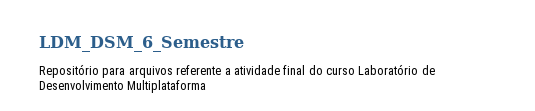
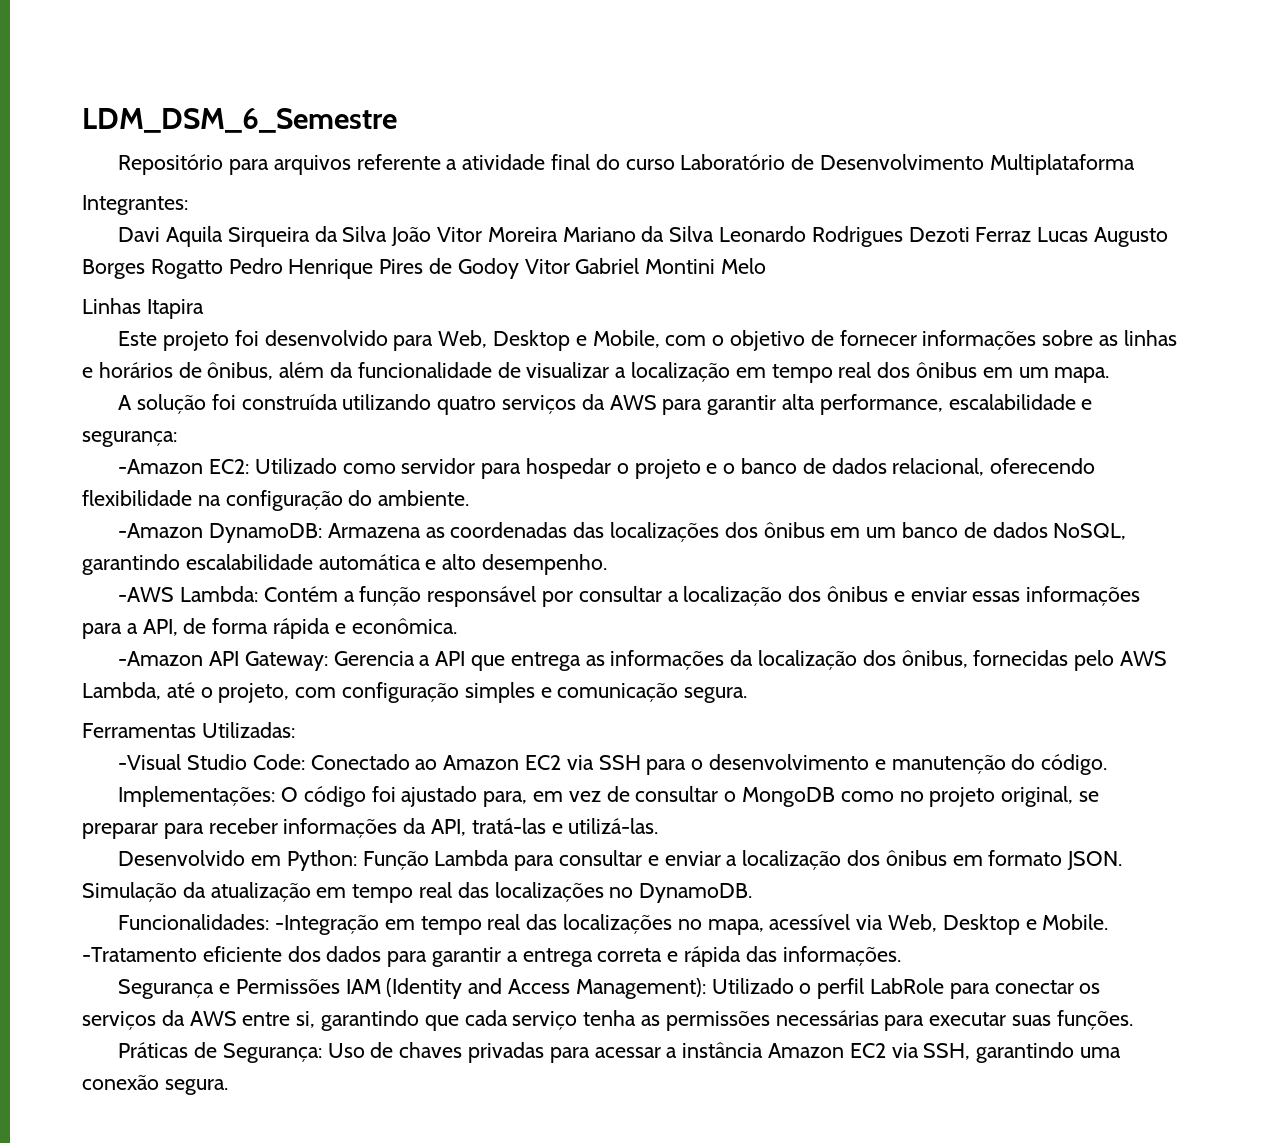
(207, 86) none -> [82,195,188,215] [118,226,1168,247] [82,258,767,279] [82,298,204,319] [118,330,1177,351] [82,362,1110,383] [118,394,1093,415] [82,431,177,447] [118,458,1096,479] [82,490,470,511] [118,522,1127,543] [82,554,608,575] [118,586,1141,607] [82,618,457,639] [118,650,1167,671] [82,682,748,703] [82,722,295,738] [118,754,1108,775] [118,786,1099,807] [82,818,659,839] [118,850,1123,871] [82,882,753,903] [118,914,1109,935] [82,946,901,967] [118,978,1101,999] [82,1010,1133,1031] [118,1042,1121,1063] [82,1075,228,1095] // Integrantes: // Davi Aquila Sirqueira da Silva João Vitor Moreira Mariano da Silva Leonardo Rodrigues Dezoti Ferraz Lucas Augusto Borges Rogatto Pedro Henrique Pires de Godoy Vitor Gabriel Montini Melo // Linhas Itapira // Este projeto foi desenvolvido para Web, Desktop e Mobile, com o objetivo de fornecer informações sobre as linhas e horários de ônibus, além da funcionalidade de visualizar a localização em tempo real dos ônibus em um mapa. // A solução foi construída utilizando quatro serviços da AWS para garantir alta performance, escalabilidade e segurança: // -Amazon EC2: Utilizado como servidor para hospedar o projeto e o banco de dados relacional, oferecendo flexibilidade na configuração do ambiente. // -Amazon DynamoDB: Armazena as coordenadas das localizações dos ônibus em um banco de dados NoSQL, garantindo escalabilidade automática e alto desempenho. // -AWS Lambda: Contém a função responsável por consultar a localização dos ônibus e enviar essas informações para a API, de forma rápida e econômica. // -Amazon API Gateway: Gerencia a API que entrega as informações da localização dos ônibus, fornecidas pelo AWS Lambda, até o projeto, com configuração simples e comunicação segura. // Ferramentas Utilizadas: // -Visual Studio Code: Conectado ao Amazon EC2 via SSH para o desenvolvimento e manutenção do código. // Implementações: O código foi ajustado para, em vez de consultar o MongoDB como no projeto original, se preparar para receber informações da API, tratá-las e utilizá-las. // Desenvolvido em Python: Função Lambda para consultar e enviar a localização dos ônibus em formato JSON. Simulação da atualização em tempo real das localizações no DynamoDB. // Funcionalidades: -Integração em tempo real das localizações no mapa, acessível via Web, Desktop e Mobile. -Tratamento eficiente dos dados para garantir a entrega correta e rápida das informações. // Segurança e Permissões IAM (Identity and Access Management): Utilizado o perfil LabRole para conectar os serviços da AWS entre si, garantindo que cada serviço tenha as permissões necessárias para executar suas funções. // Práticas de Segurança: Uso de chaves privadas para acessar a instância Amazon EC2 via SSH, garantindo uma conexão segura.

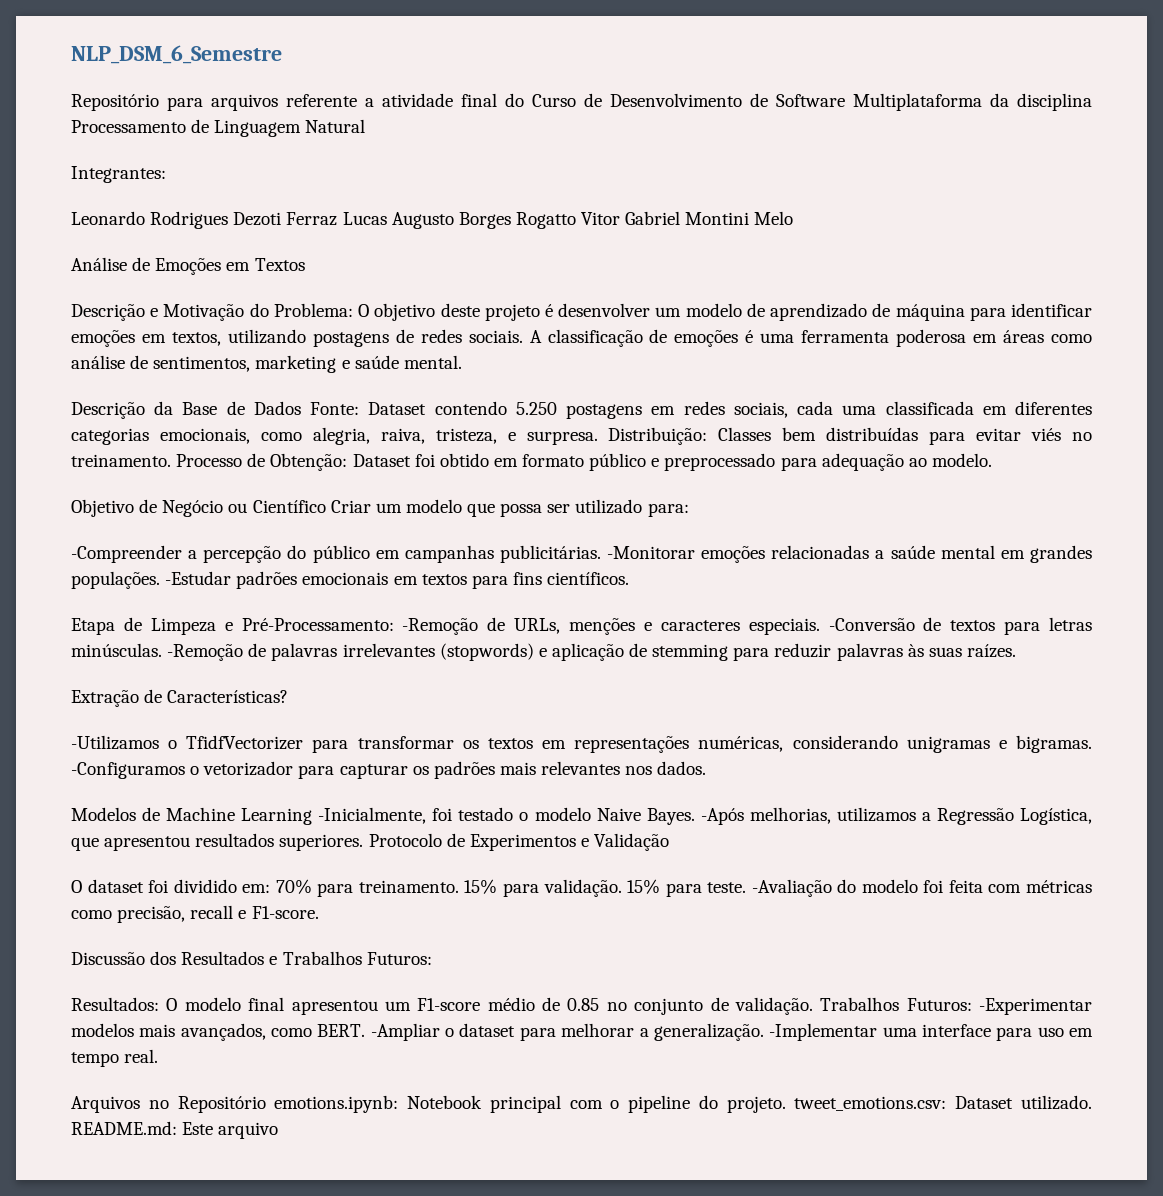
[82,108,397,133] LDM_DSM_6_Semestre -> [71,45,282,64] NLP_DSM_6_Semestre
[625,154,1135,175] [82,195,188,215] [118,226,715,247] curso Laboratório de Desenvolvimento Multiplataforma // Integrantes: // Davi Aquila Sirqueira da Silva João Vitor Moreira Mariano da Silva -> [532,93,1092,111] [71,119,366,137] [71,166,166,183] Curso de Desenvolvimento de Software Multiplataforma da disciplina Processamento de Linguagem Natural // Integrantes: //
[228,258,519,279] Pedro Henrique Pires de Godoy -> (576, 220) none
[82,298,204,319] [118,330,1177,351] [82,362,1110,383] [118,394,1093,415] [82,431,177,447] [118,458,1096,479] [82,490,470,511] [118,522,1127,543] [82,554,608,575] [118,586,1141,607] [82,618,457,639] [118,650,1167,671] [82,682,748,703] [82,722,295,738] [118,754,1108,775] [118,786,1099,807] [82,818,659,839] [118,850,1123,871] [82,882,753,903] [118,914,1109,935] [82,946,901,967] [118,978,1101,999] [82,1010,1133,1031] [118,1042,1121,1063] [82,1075,228,1095] Linhas Itapira // Este projeto foi desenvolvido para Web, Desktop e Mobile, com o objetivo de fornecer informações sobre as linhas e horários de ônibus, além da funcionalidade de visualizar a localização em tempo real dos ônibus em um mapa. // A solução foi construída utilizando quatro serviços da AWS para garantir alta performance, escalabilidade e segurança: // -Amazon EC2: Utilizado como servidor para hospedar o projeto e o banco de dados relacional, oferecendo flexibilidade na configuração do ambiente. // -Amazon DynamoDB: Armazena as coordenadas das localizações dos ônibus em um banco de dados NoSQL, garantindo escalabilidade automática e alto desempenho. // -AWS Lambda: Contém a função responsável por consultar a localização dos ônibus e enviar essas informações para a API, de forma rápida e econômica. // -Amazon API Gateway: Gerencia a API que entrega as informações da localização dos ônibus, fornecidas pelo AWS Lambda, até o projeto, com configuração simples e comunicação segura. // Ferramentas Utilizadas: // -Visual Studio Code: Conectado ao Amazon EC2 via SSH para o desenvolvimento e manutenção do código. // Implementações: O código foi ajustado para, em vez de consultar o MongoDB como no projeto original, se preparar para receber informações da API, tratá-las e utilizá-las. // Desenvolvido em Python: Função Lambda para consultar e enviar a localização dos ônibus em formato JSON. Simulação da atualização em tempo real das localizações no DynamoDB. // Funcionalidades: -Integração em tempo real das localizações no mapa, acessível via Web, Desktop e Mobile. -Tratamento eficiente dos dados para garantir a entrega correta e rápida das informações. // Segurança e Permissões IAM (Identity and Access Management): Utilizado o perfil LabRole para conectar os serviços da AWS entre si, garantindo que cada serviço tenha as permissões necessárias para executar suas funções. // Práticas de Segurança: Uso de chaves privadas para acessar a instância Amazon EC2 via SSH, garantindo uma conexão segura. -> [71,257,305,275] [71,303,1092,321] [71,329,1093,347] [71,355,462,373] [71,401,1093,419] [71,427,1092,445] [71,453,992,471] [71,499,689,517] [71,545,1092,563] [71,571,630,589] [71,617,1092,635] [71,643,1016,661] [71,689,289,707] [71,735,1093,753] [71,761,707,779] [71,807,1092,825] [71,833,670,851] [71,879,1092,897] [71,905,319,923] [71,951,432,965] [71,997,1092,1015] [71,1023,1094,1041] [71,1049,159,1067] [71,1095,1092,1113] [71,1121,279,1139] Análise de Emoções em Textos // Descrição e Motivação do Problema: O objetivo deste projeto é desenvolver um modelo de aprendizado de máquina para identificar emoções em textos, utilizando postagens de redes sociais. A classificação de emoções é uma ferramenta poderosa em áreas como análise de sentimentos, marketing e saúde mental. // Descrição da Base de Dados Fonte: Dataset contendo 5.250 postagens em redes sociais, cada uma classificada em diferentes categorias emocionais, como alegria, raiva, tristeza, e surpresa. Distribuição: Classes bem distribuídas para evitar viés no treinamento. Processo de Obtenção: Dataset foi obtido em formato público e preprocessado para adequação ao modelo. // Objetivo de Negócio ou Científico Criar um modelo que possa ser utilizado para: // -Compreender a percepção do público em campanhas publicitárias. -Monitorar emoções relacionadas a saúde mental em grandes populações. -Estudar padrões emocionais em textos para fins científicos. // Etapa de Limpeza e Pré-Processamento: -Remoção de URLs, menções e caracteres especiais. -Conversão de textos para letras minúsculas. -Remoção de palavras irrelevantes (stopwords) e aplicação de stemming para reduzir palavras às suas raízes. // Extração de Características? // -Utilizamos o TfidfVectorizer para transformar os textos em representações numéricas, considerando unigramas e bigramas. -Configuramos o vetorizador para capturar os padrões mais relevantes nos dados. // Modelos de Machine Learning -Inicialmente, foi testado o modelo Naive Bayes. -Após melhorias, utilizamos a Regressão Logística, que apresentou resultados superiores. Protocolo de Experimentos e Validação // O dataset foi dividido em: 70% para treinamento. 15% para validação. 15% para teste. -Avaliação do modelo foi feita com métricas como precisão, recall e F1-score. // Discussão dos Resultados e Trabalhos Futuros: // Resultados: O modelo final apresentou um F1-score médio de 0.85 no conjunto de validação. Trabalhos Futuros: -Experimentar modelos mais avançados, como BERT. -Ampliar o dataset para melhorar a generalização. -Implementar uma interface para uso em tempo real. // Arquivos no Repositório emotions.ipynb: Notebook principal com o pipeline do projeto. tweet_emotions.csv: Dataset utilizado. README.md: Este arquivo

